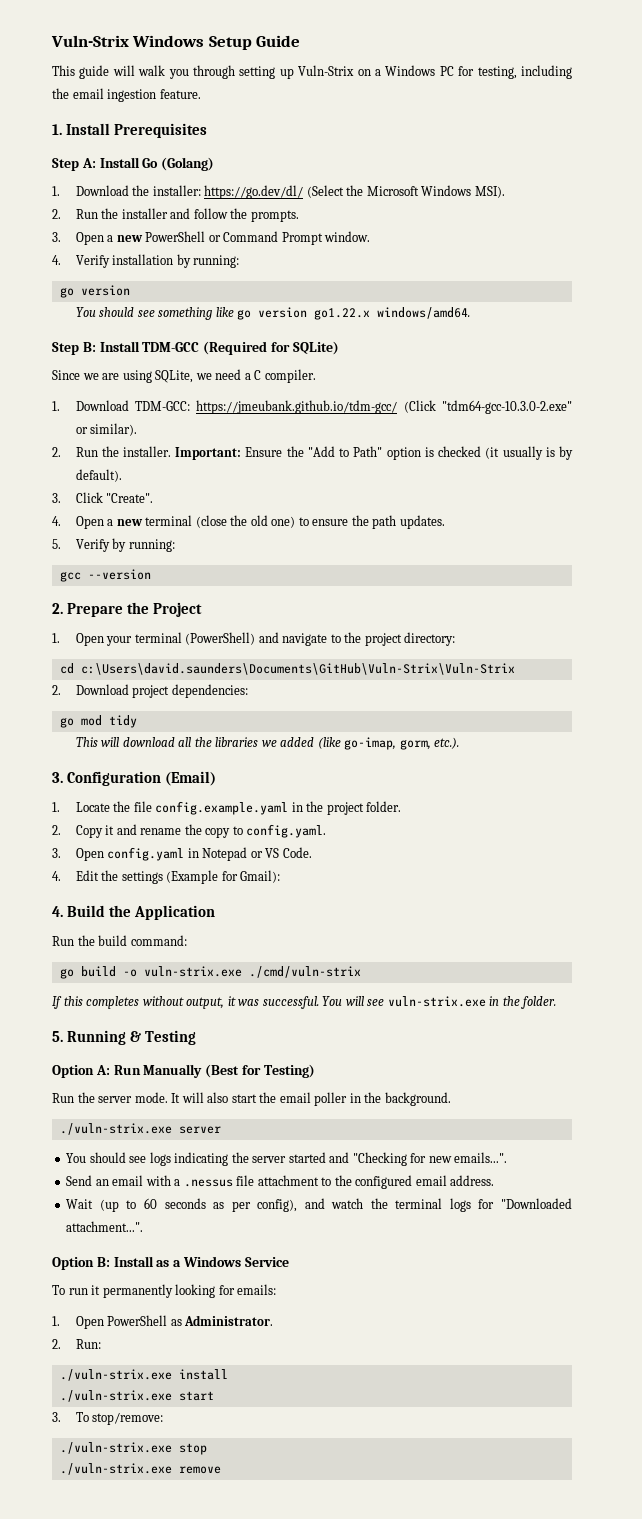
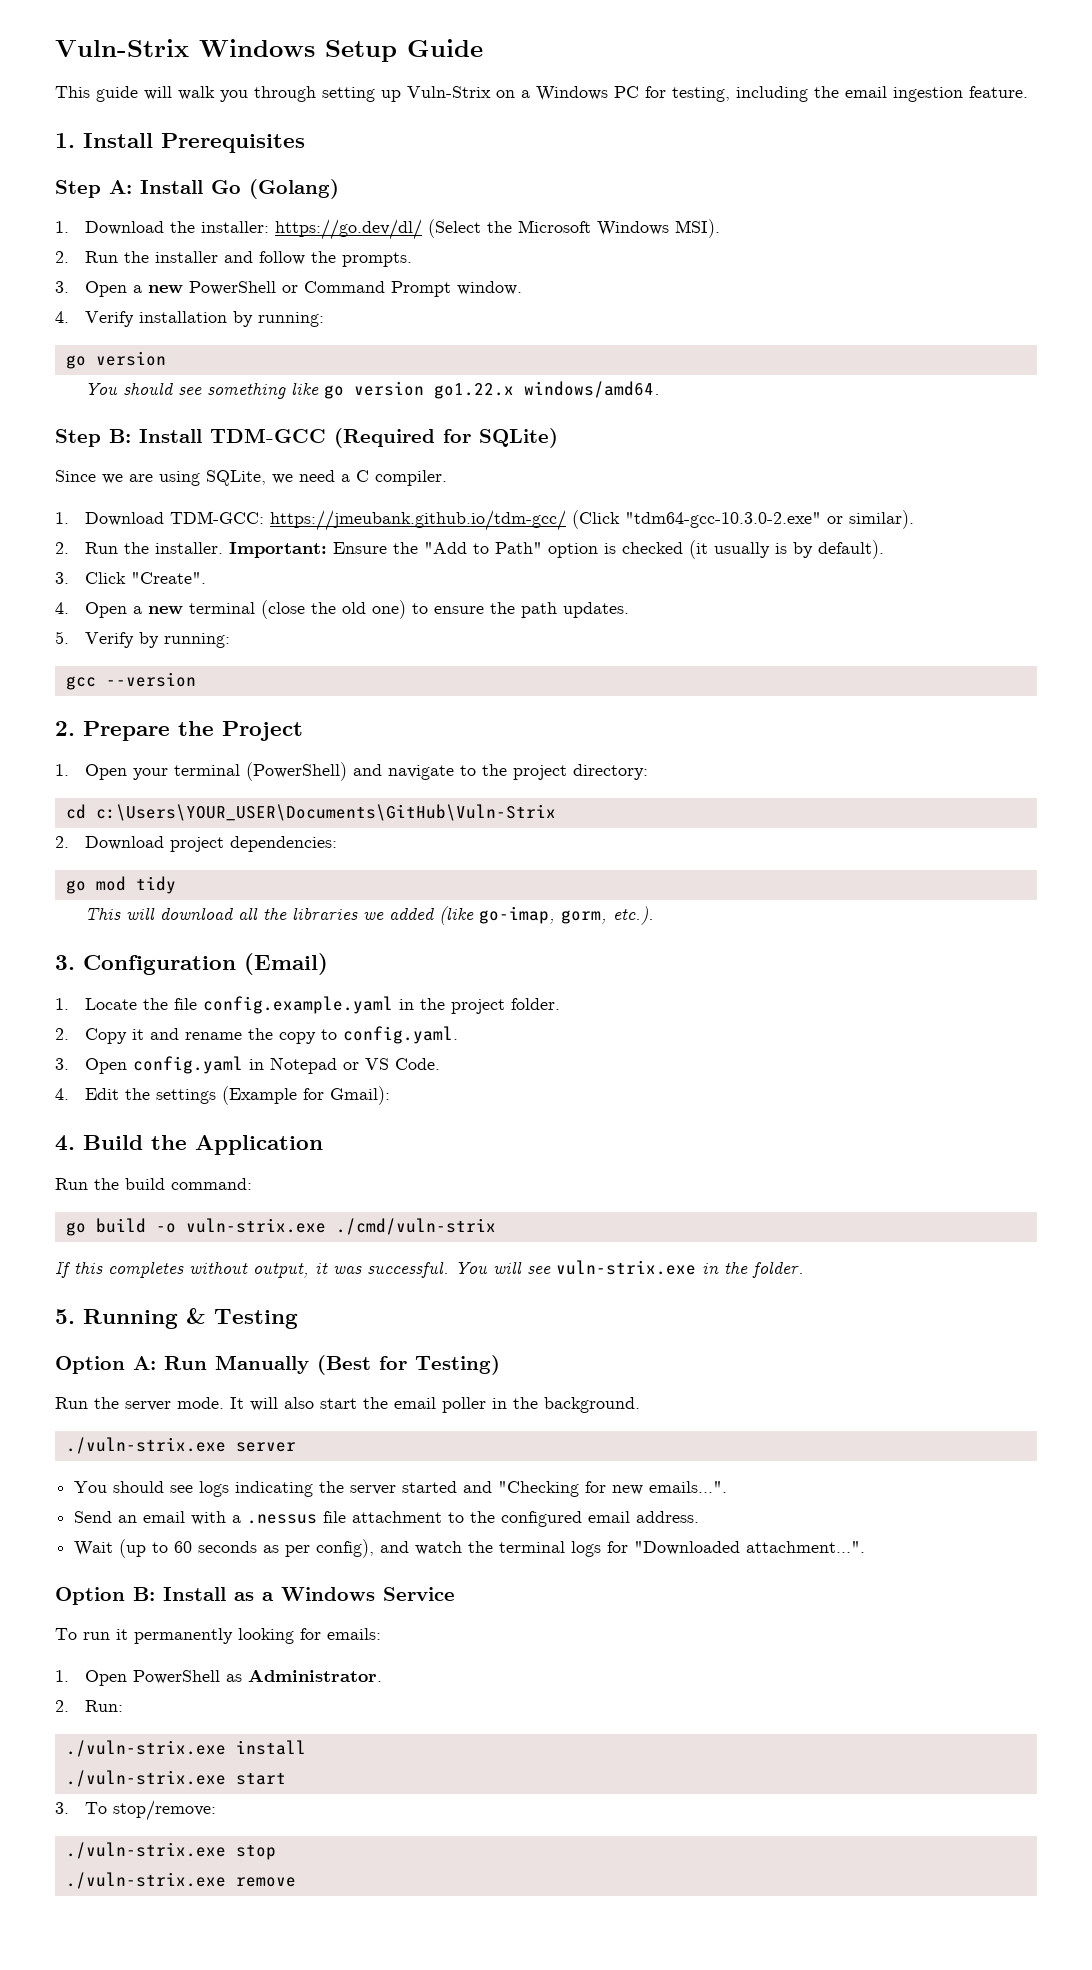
[80,663,515,675] c:\Users\david.saunders\Documents\GitHub\Vuln-Strix\Vuln-Strix -> [95,804,556,821] c:\Users\YOUR_USER\Documents\GitHub\Vuln-Strix

